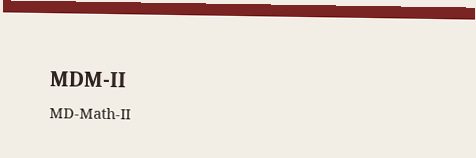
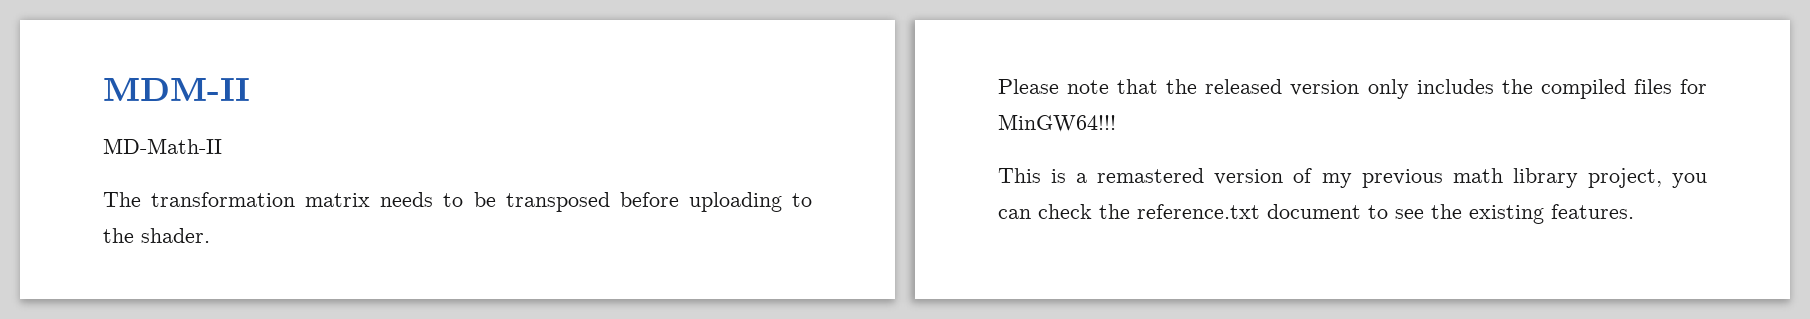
(131, 113) none -> [103,192,812,212] [103,228,210,243] [998,79,1707,99] [998,114,1116,132] [998,168,1707,188] [998,204,1634,224] // The transformation matrix needs to be transposed before uploading to the shader. // Please note that the released version only includes the compiled files for MinGW64!!! // This is a remastered version of my previous math library project, you can check the reference.txt document to see the existing features.

